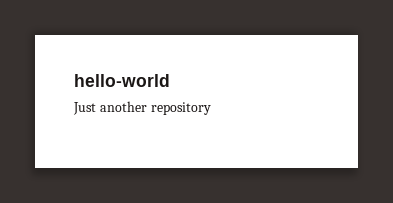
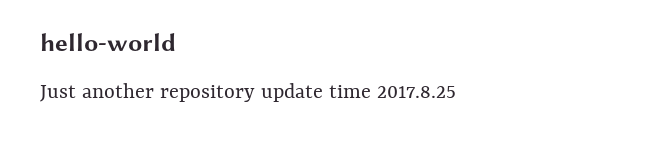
(211, 108) none -> [260,83,457,102] update time 2017.8.25

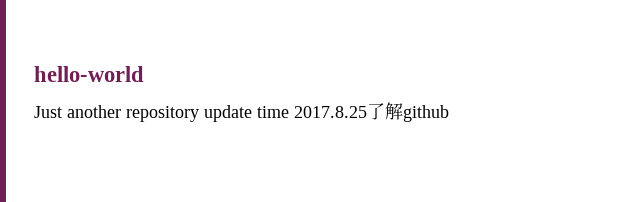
(457, 92) none -> [367,102,449,122] 了解github

